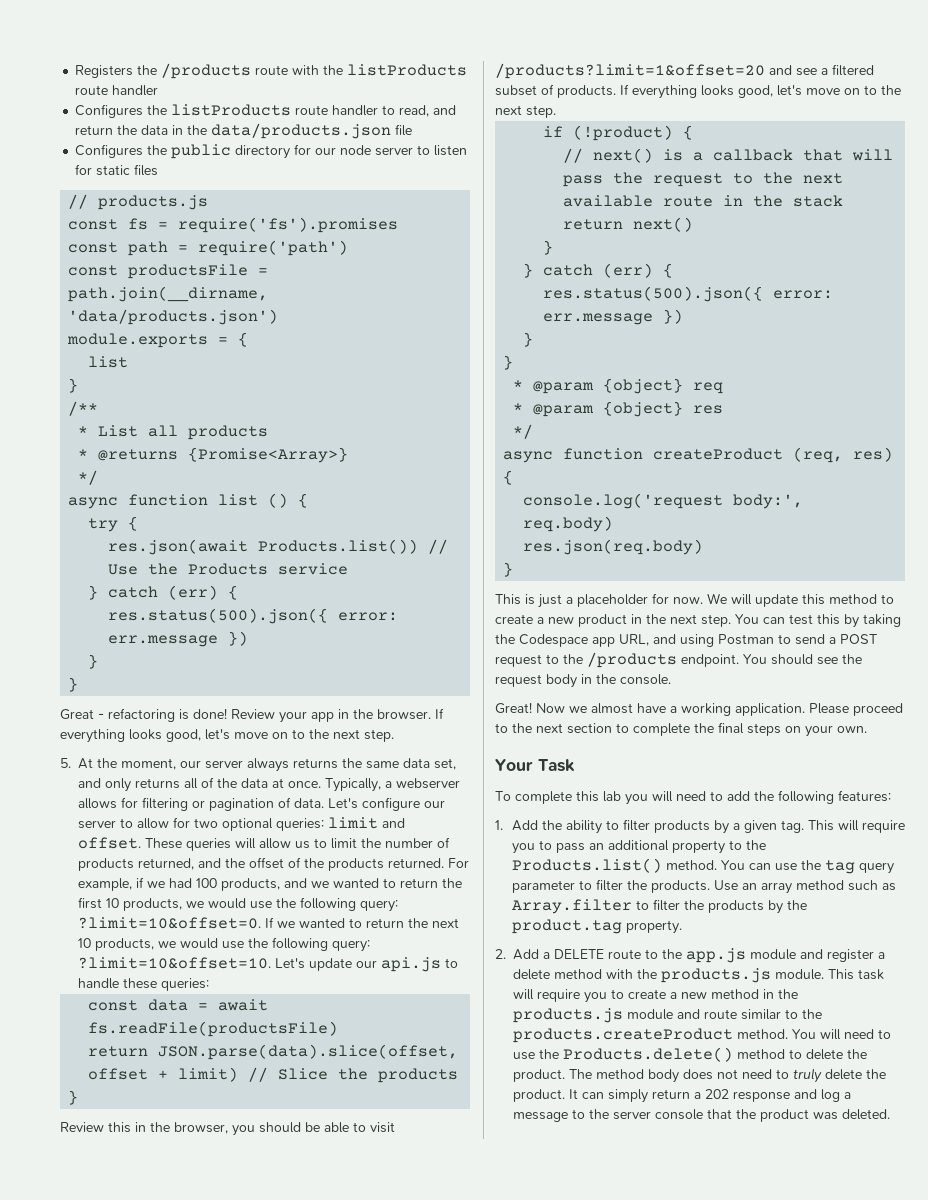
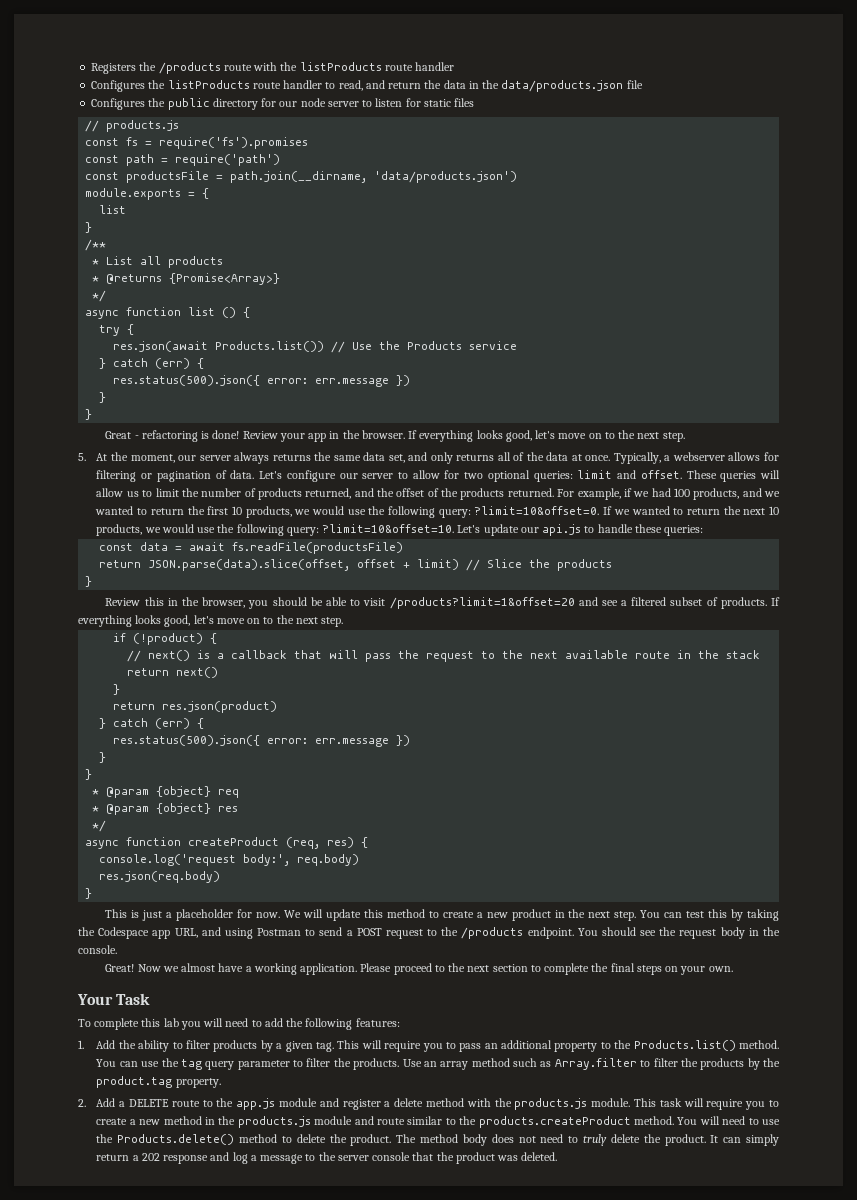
(554, 247) none -> [113,701,278,713] // return res.json(product)

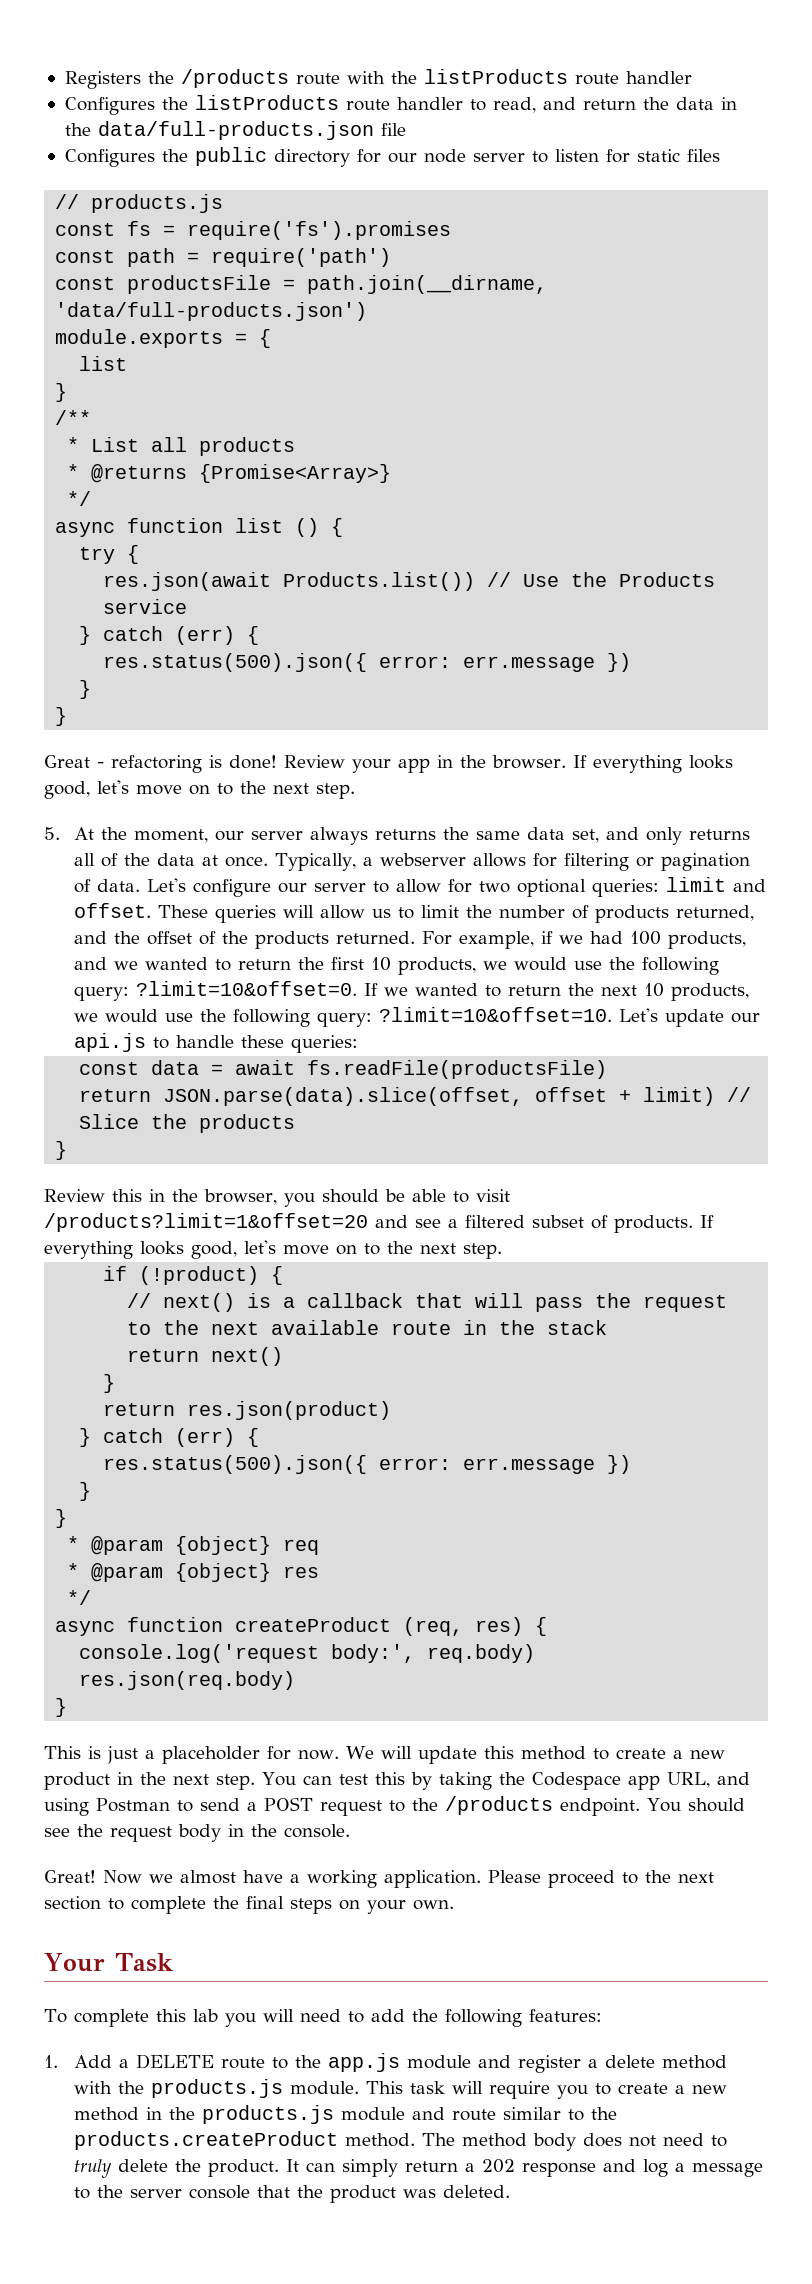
[501,80,624,92] data/products.json -> [97,121,374,140] data/full-products.json
[374,171,518,183] 'data/products.json') -> [55,302,368,321] 'data/full-products.json')
[118,1040,779,1052] [96,1058,781,1070] [96,1076,221,1088] [78,1098,116,1107] the ability to filter products by a given tag. This will require you to pass an additional property to the Products.list() method. You can use the tag query parameter to filter the products. Use an array method such as Array.filter to filter the products by the product.tag property. // 2. Add -> (112, 2061) none
[677,1116,780,1125] [96,1134,392,1146] You will need to use the Products.delete() method to delete the product. -> (415, 2140) none

